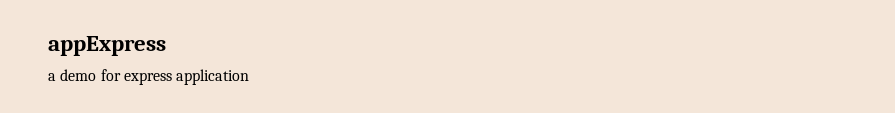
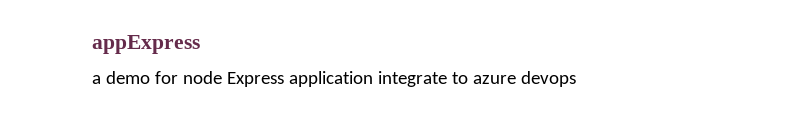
[123,69,250,85] express application -> [182,71,576,87] node Express application integrate to azure devops

